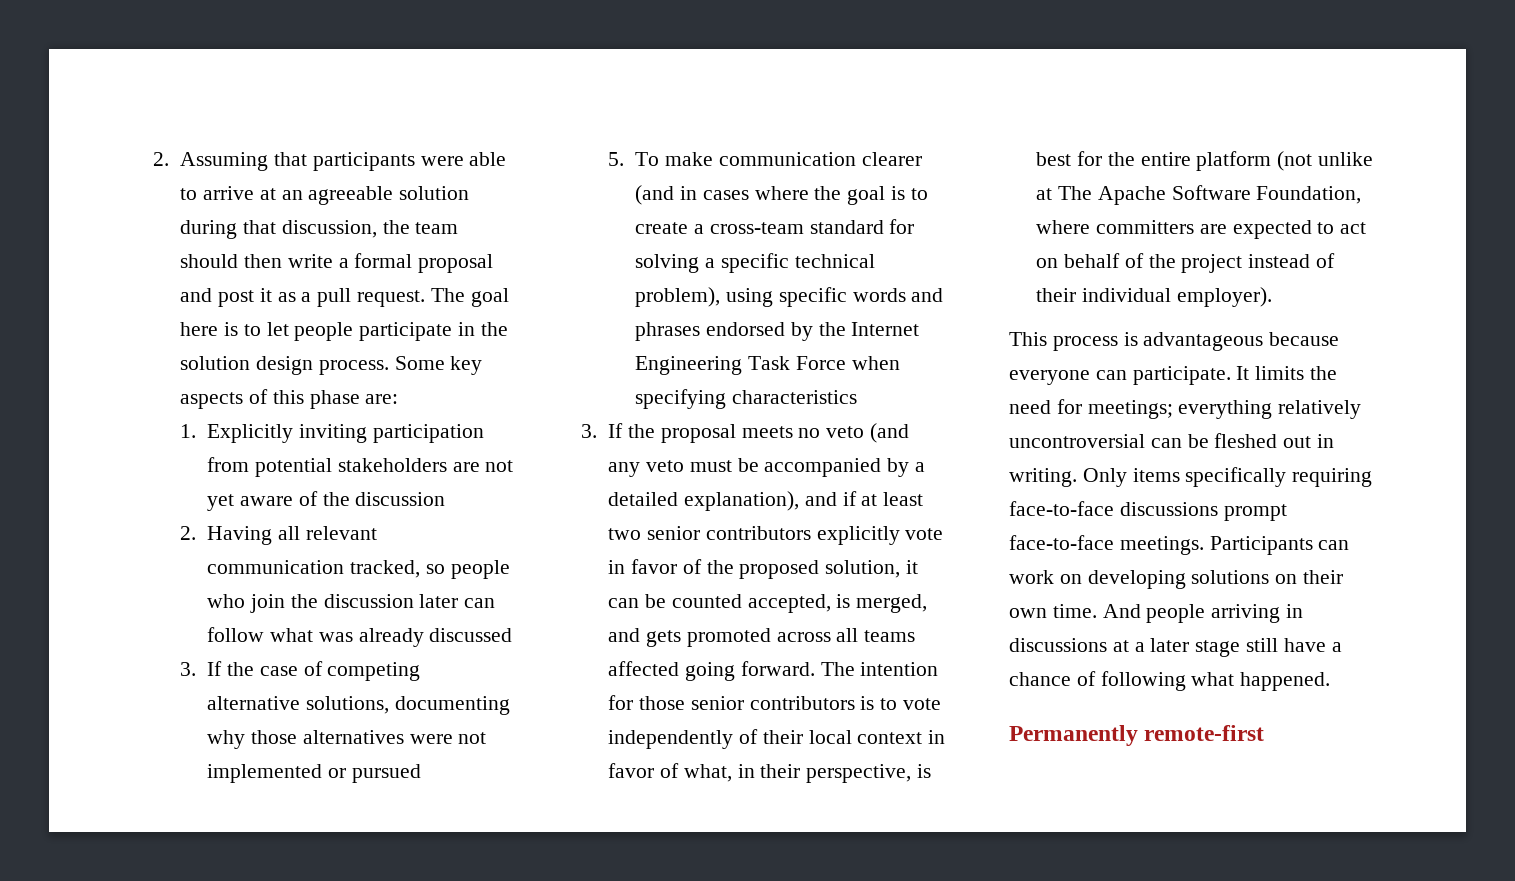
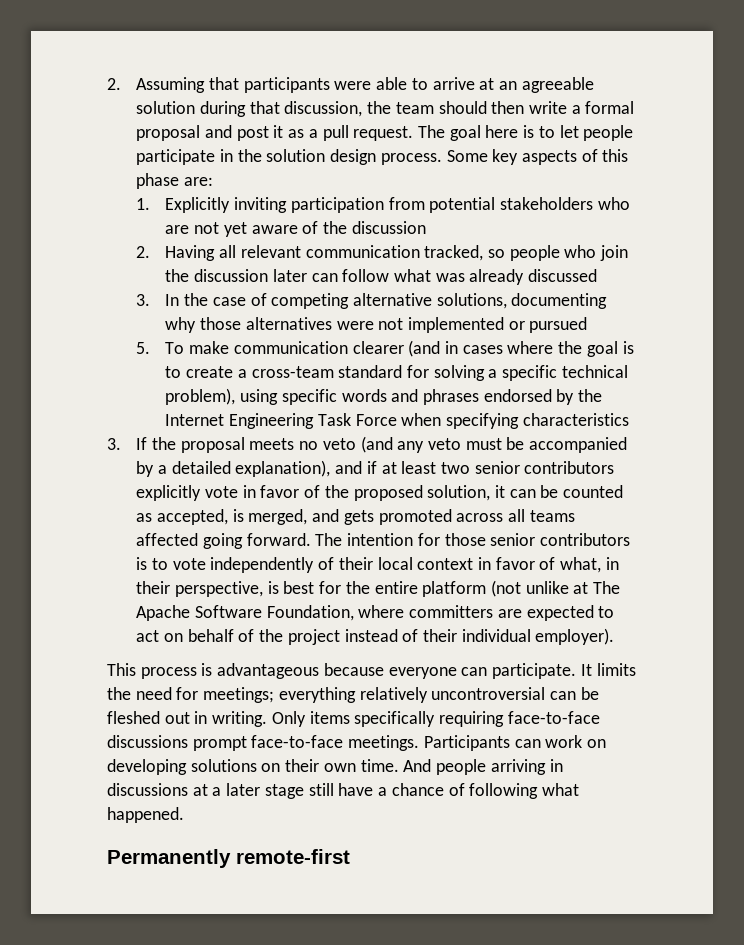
(447, 465) none -> [597,197,630,210] who
[207,661,223,676] If -> [165,294,180,306] In
(742, 601) none -> [136,513,153,522] as

